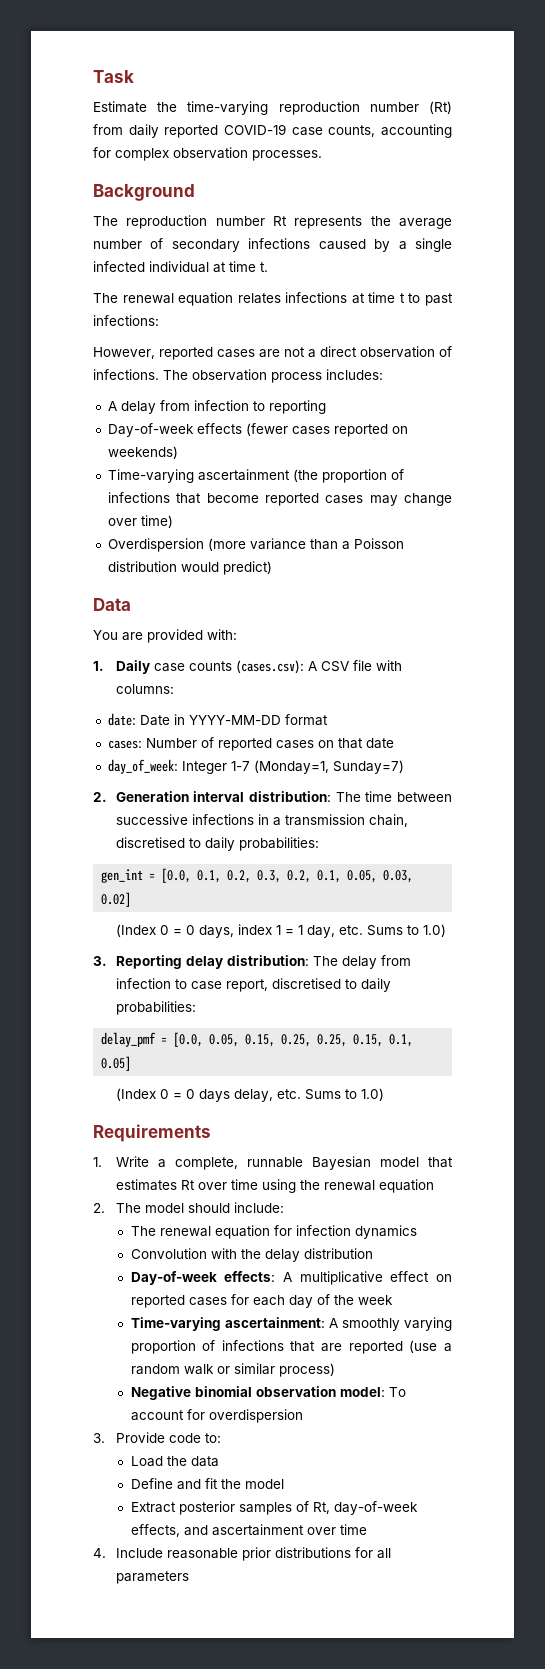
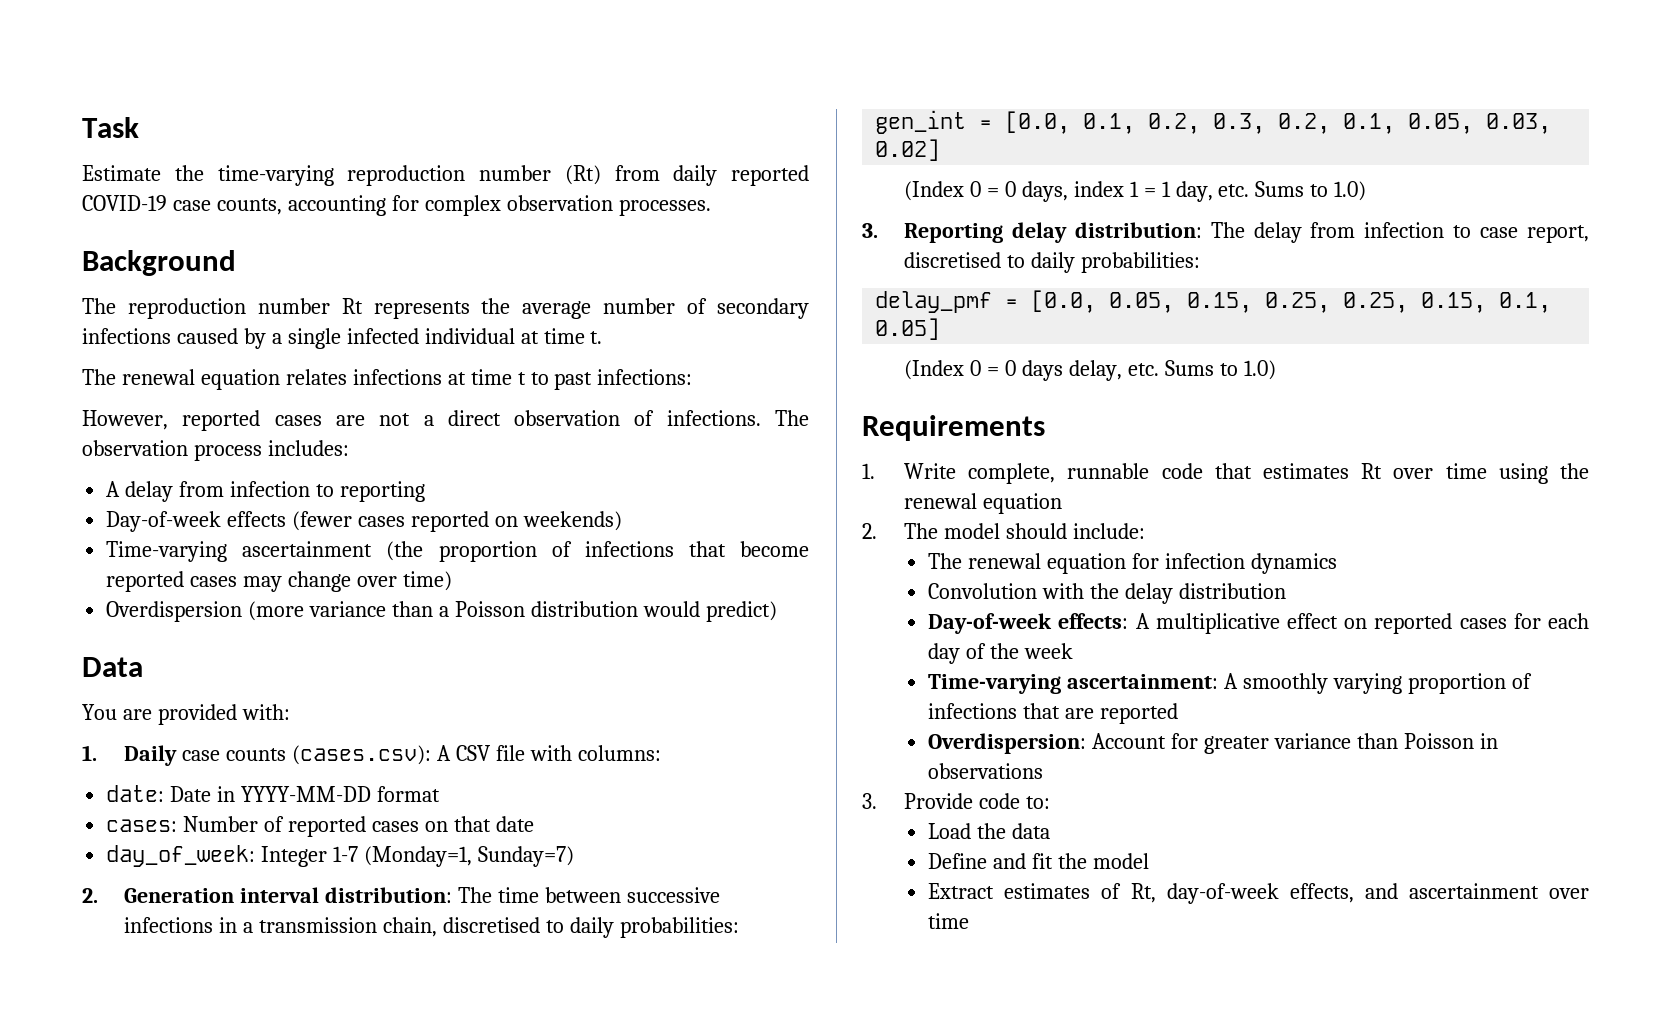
[157,1159,166,1168] a -> (957, 471) none
[311,1156,419,1170] Bayesian model -> [1161,463,1203,479] code
[409,1340,452,1353] [130,1363,335,1377] [130,1386,406,1400] [130,1409,303,1423] (use a random walk or similar process) // Negative binomial observation model: To account for overdispersion -> [928,733,1498,754] [928,763,1044,779] // Overdispersion: Account for greater variance than Poisson in observations
[178,1501,292,1515] posterior samples -> [1004,883,1091,899] estimates
[93,1547,391,1561] [115,1571,189,1584] // 4. Include reasonable prior distributions for all parameters -> (970, 921) none

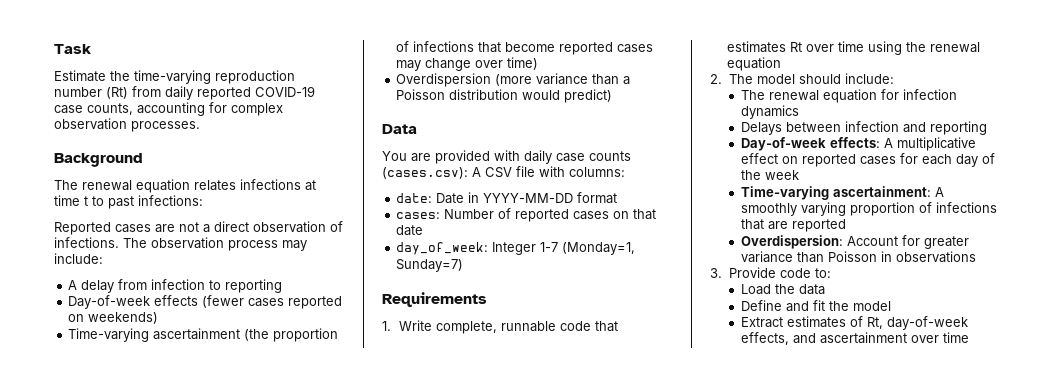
[82,298,810,319] [82,328,603,349] // The reproduction number Rt represents the average number of secondary infections caused by a single infected individual at time t. -> (143, 160) none
[82,410,261,431] However, reported -> [54,222,111,235] Reported
[267,440,349,456] includes: -> [282,240,307,251] [54,253,103,264] may include:
[241,704,290,720] [82,745,178,766] with: // 1. Daily -> [494,150,552,164] with daily
[82,887,720,903] [124,917,739,938] [875,110,1552,134] [875,139,941,161] [904,181,1367,202] [862,222,1589,243] [904,252,1200,273] [875,290,1552,313] [875,318,941,340] [904,360,1276,381] // 2. Generation interval distribution: The time between successive infections in a transmission chain, discretised to daily probabilities: // gen_int = [0.0, 0.1, 0.2, 0.3, 0.2, 0.1, 0.05, 0.03, 0.02] // (Index 0 = 0 days, index 1 = 1 day, etc. Sums to 1.0) // 3. Reporting delay distribution: The delay from infection to case report, discretised to daily probabilities: // delay_pmf = [0.0, 0.05, 0.15, 0.25, 0.25, 0.15, 0.1, 0.05] // (Index 0 = 0 days delay, etc. Sums to 1.0) -> (464, 265) none
[928,583,1287,604] Convolution with the delay distribution -> [741,121,988,135] Delays between infection and reporting

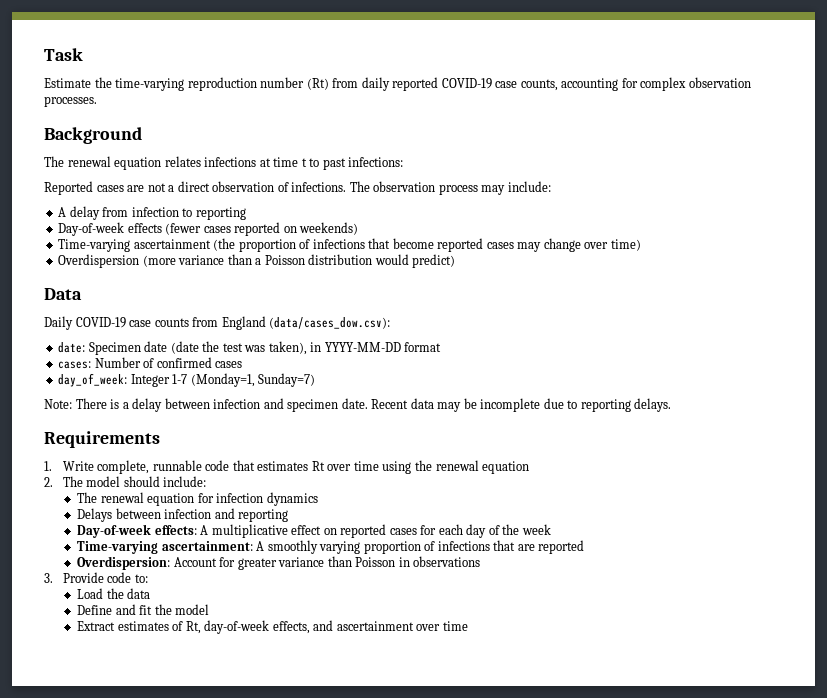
[382,150,631,164] [382,166,625,179] [396,193,465,204] You are provided with daily case counts (cases.csv): A CSV file with columns: // date: Date -> [44,316,391,330] [58,341,307,355] Daily COVID-19 case counts from England (data/cases_dow.csv): // date: Specimen date (date the test was taken),
[515,209,657,222] [396,225,424,236] reported cases on that date -> [156,357,243,368] confirmed cases
(464, 265) none -> [44,398,672,412] // Note: There is a delay between infection and specimen date. Recent data may be incomplete due to reporting delays.

